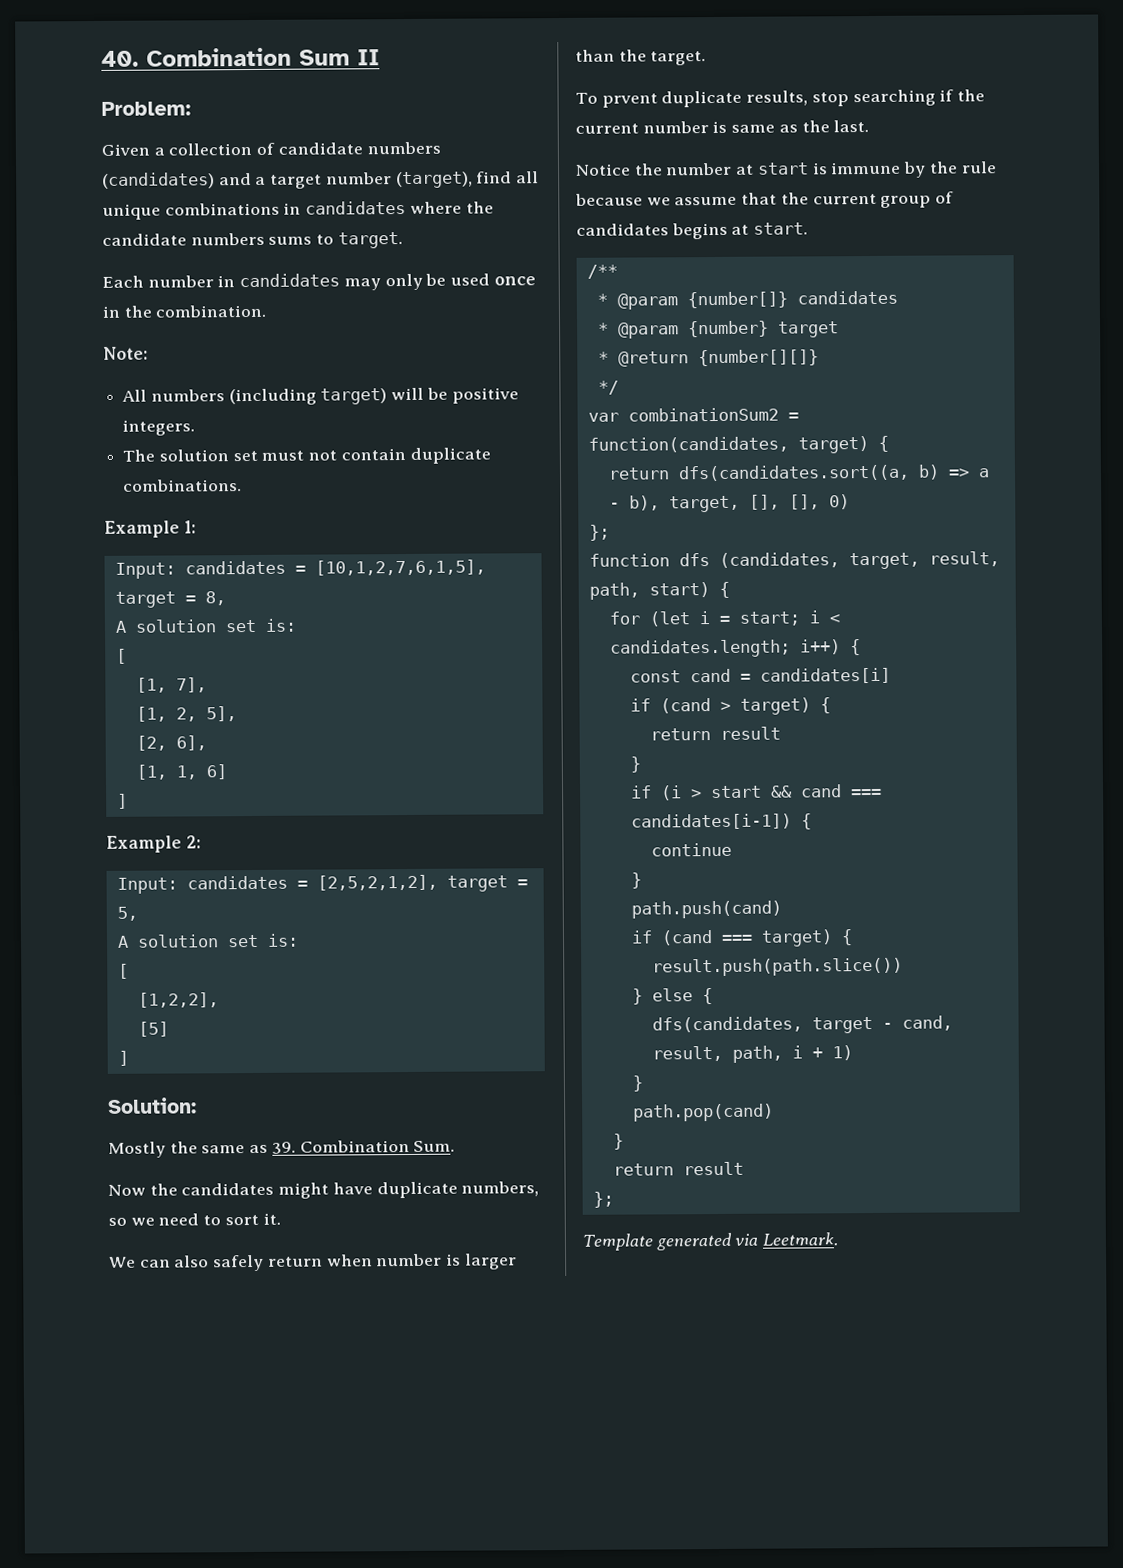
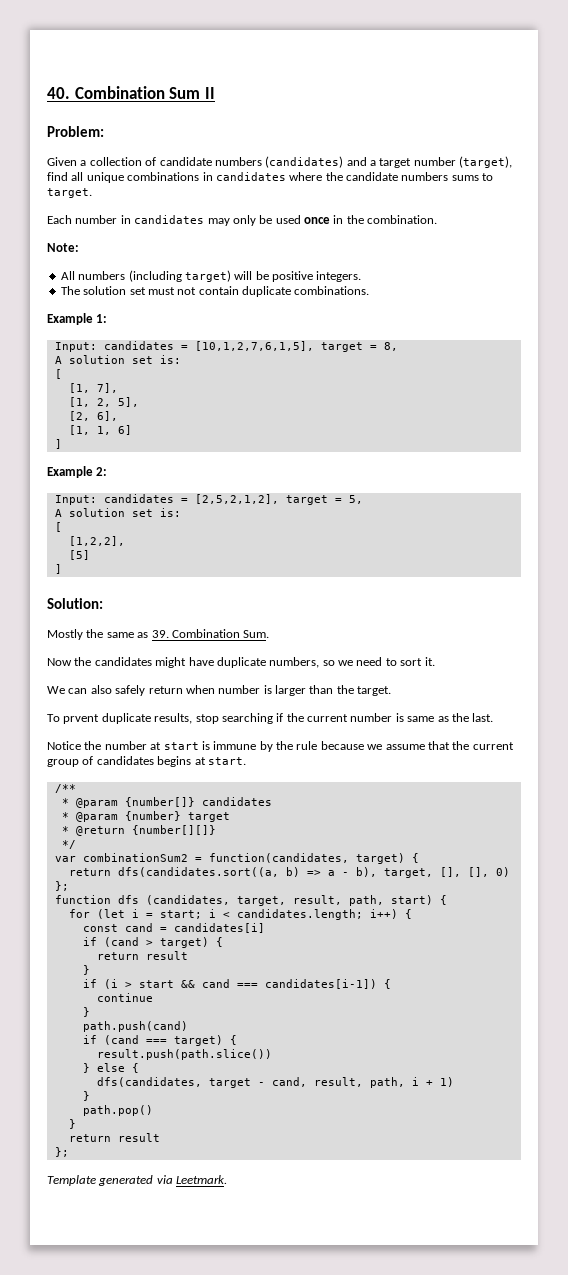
[632,1103,774,1122] path.pop(cand) -> [82,1105,153,1116] path.pop()

